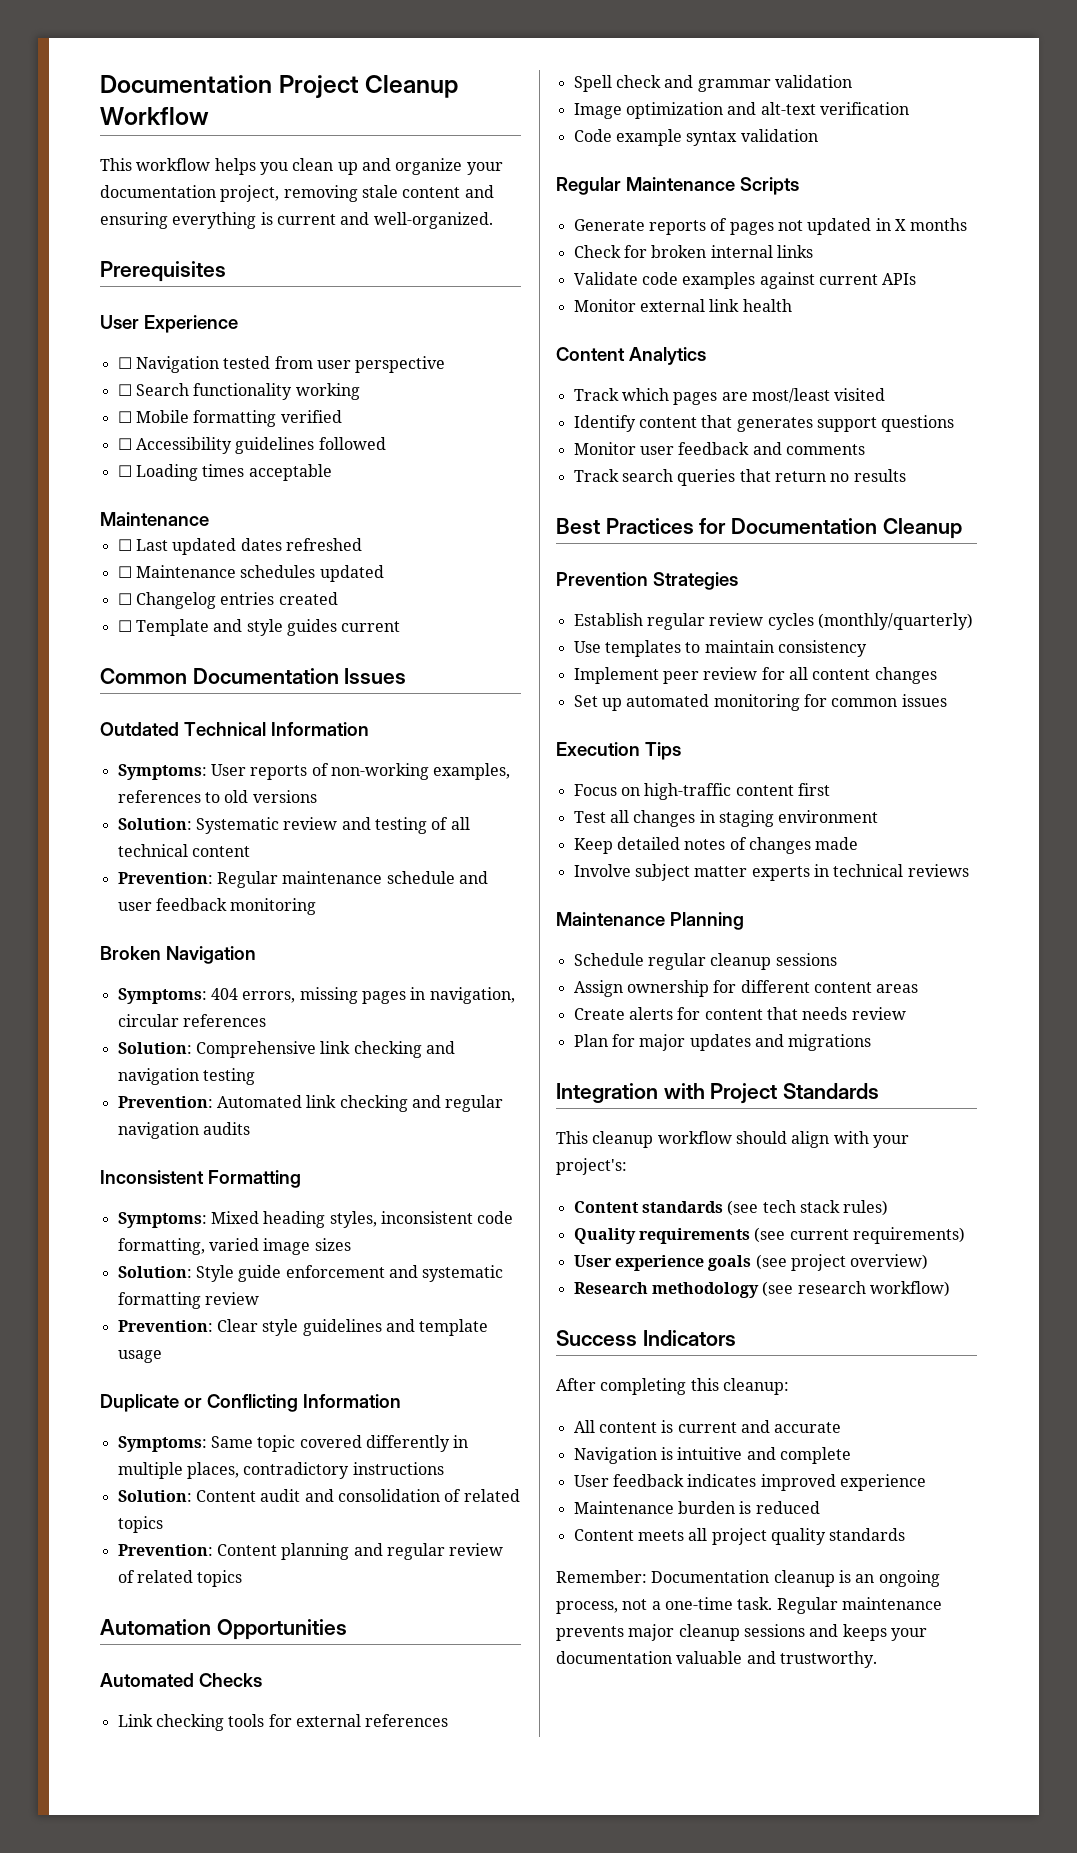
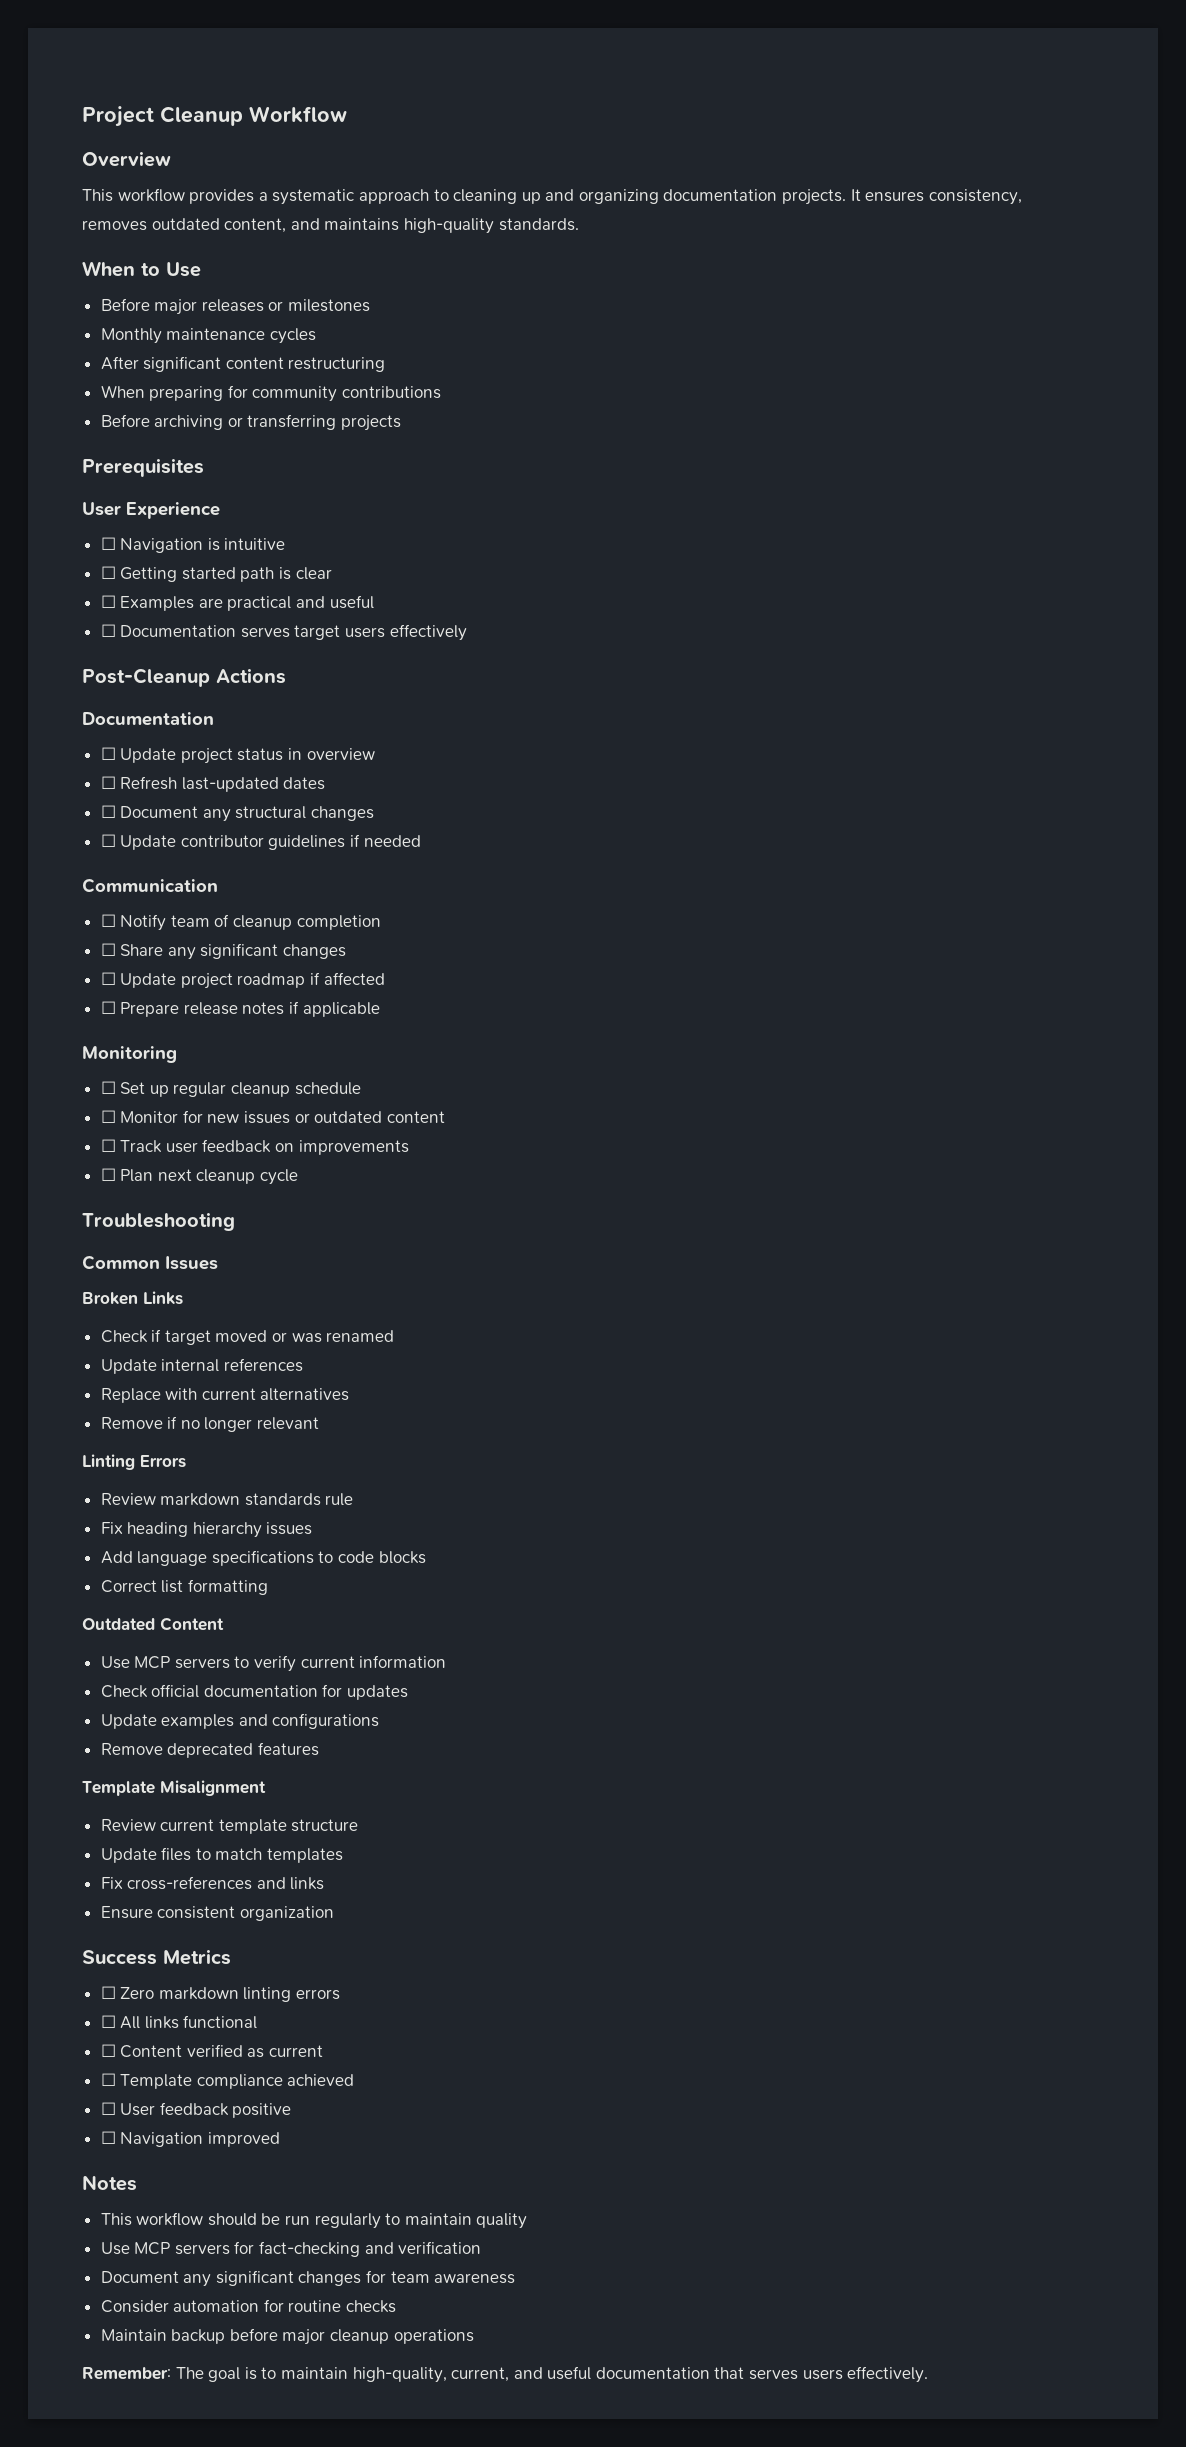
[100,75,272,93] Documentation -> (82, 116) none
[100,158,503,175] [100,185,494,202] [100,212,493,229] // This workflow helps you clean up and organize your documentation project, removing stale content and ensuring everything is current and well-organized. -> [82,151,171,167] [82,188,1022,205] [82,218,579,234] [82,261,201,277] [100,298,371,315] [100,328,316,344] [100,356,386,372] [100,385,442,402] [100,414,402,431] // Overview // This workflow provides a systematic approach to cleaning up and organizing documentation projects. It ensures consistency, removes outdated content, and maintains high-quality standards. // When to Use // Before major releases or milestones // Monthly maintenance cycles // After significant content restructuring // When preparing for community contributions // Before archiving or transferring projects
[223,356,446,373] [117,383,360,400] [117,410,342,427] [117,437,386,454] [117,464,332,481] [100,512,209,526] [117,538,237,555] tested from user perspective // ☐ Search functionality working // ☐ Mobile formatting verified // ☐ Accessibility guidelines followed // ☐ Loading times acceptable // Maintenance // ☐ Last updated -> [207,538,286,551] [100,566,332,582] [100,595,374,611] [100,624,467,641] [82,668,286,687] [82,712,214,726] [100,747,375,764] [100,776,279,792] is intuitive // ☐ Getting started path is clear // ☐ Examples are practical and useful // ☐ Documentation serves target users effectively // Post-Cleanup Actions // Documentation // ☐ Update project status in overview // ☐ Refresh last-updated
[285,538,362,551] [117,565,384,582] [117,592,338,609] [117,619,401,636] [100,668,407,684] [100,722,369,736] [117,763,511,780] [117,790,317,803] [117,817,470,834] [117,844,250,857] [117,871,488,888] [117,898,317,915] [100,946,256,964] [117,987,515,1004] [117,1014,266,1027] [117,1041,455,1058] [117,1068,255,1085] [117,1095,504,1112] [117,1122,250,1139] [100,1170,301,1188] [117,1211,514,1228] [117,1238,351,1255] [117,1265,504,1282] [117,1292,259,1309] [117,1319,489,1336] [117,1350,162,1363] [100,1394,401,1412] [117,1435,469,1452] [117,1462,444,1479] [117,1489,520,1502] [117,1516,163,1533] [117,1543,504,1560] [117,1570,243,1587] [100,1619,347,1640] [100,1673,262,1687] [117,1714,449,1731] [573,75,852,92] [573,102,909,119] [573,129,818,146] [556,177,799,195] [573,218,968,235] [573,245,813,258] [573,272,917,289] [573,299,792,312] [556,347,706,365] [573,388,886,405] [573,415,955,432] [573,442,865,455] [573,469,906,486] [556,518,962,539] [556,572,738,590] [573,613,973,630] [573,640,867,657] [573,667,937,684] [573,694,947,711] [556,742,681,760] [573,783,830,800] [573,810,879,827] [573,837,859,854] [573,864,969,881] [556,912,744,930] [573,953,837,970] [573,980,919,997] [573,1007,906,1020] [573,1034,872,1051] [556,1083,880,1104] [556,1131,909,1148] [556,1158,627,1175] [573,1200,889,1216] [573,1227,965,1244] [573,1254,929,1271] [573,1281,950,1298] [556,1330,736,1346] [556,1378,789,1395] [573,1420,842,1433] [573,1447,851,1464] [573,1474,926,1491] [573,1501,820,1514] [573,1528,906,1545] [556,1570,940,1587] [556,1597,942,1614] [556,1624,927,1641] [556,1651,877,1668] refreshed // ☐ Maintenance schedules updated // ☐ Changelog entries created // ☐ Template and style guides current // Common Documentation Issues // Outdated Technical Information // Symptoms: User reports of non-working examples, references to old versions // Solution: Systematic review and testing of all technical content // Prevention: Regular maintenance schedule and user feedback monitoring // Broken Navigation // Symptoms: 404 errors, missing pages in navigation, circular references // Solution: Comprehensive link checking and navigation testing // Prevention: Automated link checking and regular navigation audits // Inconsistent Formatting // Symptoms: Mixed heading styles, inconsistent code formatting, varied image sizes // Solution: Style guide enforcement and systematic formatting review // Prevention: Clear style guidelines and template usage // Duplicate or Conflicting Information // Symptoms: Same topic covered differently in multiple places, contradictory instructions // Solution: Content audit and consolidation of related topics // Prevention: Content planning and regular review of related topics // Automation Opportunities // Automated Checks // Link checking tools for external references // Spell check and grammar validation // Image optimization and alt-text verification // Code example syntax validation // Regular Maintenance Scripts // Generate reports of pages not updated in X months // Check for broken internal links // Validate code examples against current APIs // Monitor external link health // Content Analytics // Track which pages are most/least visited // Identify content that generates support questions // Monitor user feedback and comments // Track search queries that return no results // Best Practices for Documentation Cleanup // Prevention Strategies // Establish regular review cycles (monthly/quarterly) // Use templates to maintain consistency // Implement peer review for all content changes // Set up automated monitoring for common issues // Execution Tips // Focus on high-traffic content first // Test all changes in staging environment // Keep detailed notes of changes made // Involve subject matter experts in technical reviews // Maintenance Planning // Schedule regular cleanup sessions // Assign ownership for different content areas // Create alerts for content that needs review // Plan for major updates and migrations // Integration with Project Standards // This cleanup workflow should align with your project's: // Content standards (see tech stack rules) // Quality requirements (see current requirements) // User experience goals (see project overview) // Research methodology (see research workflow) // Success Indicators // After completing this cleanup: // All content is current and accurate // Navigation is intuitive and complete // User feedback indicates improved experience // Maintenance burden is reduced // Content meets all project quality standards // Remember: Documentation cleanup is an ongoing process, not a one-time task. Regular maintenance prevents major cleanup sessions and keeps your documentation valuable and trustworthy. -> [100,805,375,822] [100,834,421,850] [82,878,218,893] [100,914,381,931] [100,943,347,960] [100,972,385,989] [100,1001,380,1017] [82,1046,177,1063] [100,1081,361,1097] [100,1110,445,1124] [100,1139,409,1155] [100,1168,299,1185] [82,1212,235,1231] [82,1255,218,1270] [82,1291,183,1305] [100,1329,395,1345] [100,1358,303,1374] [100,1388,350,1403] [100,1416,320,1432] [82,1454,186,1470] [100,1493,354,1506] [100,1522,313,1538] [100,1550,426,1566] [100,1579,268,1595] [82,1617,224,1631] [100,1655,447,1672] [100,1684,409,1700] [100,1713,380,1729] [100,1742,319,1758] [82,1780,266,1796] [100,1819,359,1834] [100,1847,344,1863] [100,1876,325,1890] [100,1906,334,1921] [82,1949,231,1965] [100,1986,341,2002] [100,2015,258,2029] [100,2044,324,2058] [100,2073,355,2089] [100,2102,292,2118] [100,2131,280,2147] [82,2175,137,2191] [100,2212,528,2229] [100,2241,482,2257] [100,2270,516,2287] [100,2299,397,2313] [100,2328,474,2345] [82,2366,929,2383] // ☐ Document any structural changes // ☐ Update contributor guidelines if needed // Communication // ☐ Notify team of cleanup completion // ☐ Share any significant changes // ☐ Update project roadmap if affected // ☐ Prepare release notes if applicable // Monitoring // ☐ Set up regular cleanup schedule // ☐ Monitor for new issues or outdated content // ☐ Track user feedback on improvements // ☐ Plan next cleanup cycle // Troubleshooting // Common Issues // Broken Links // Check if target moved or was renamed // Update internal references // Replace with current alternatives // Remove if no longer relevant // Linting Errors // Review markdown standards rule // Fix heading hierarchy issues // Add language specifications to code blocks // Correct list formatting // Outdated Content // Use MCP servers to verify current information // Check official documentation for updates // Update examples and configurations // Remove deprecated features // Template Misalignment // Review current template structure // Update files to match templates // Fix cross-references and links // Ensure consistent organization // Success Metrics // ☐ Zero markdown linting errors // ☐ All links functional // ☐ Content verified as current // ☐ Template compliance achieved // ☐ User feedback positive // ☐ Navigation improved // Notes // This workflow should be run regularly to maintain quality // Use MCP servers for fact-checking and verification // Document any significant changes for team awareness // Consider automation for routine checks // Maintain backup before major cleanup operations // Remember: The goal is to maintain high-quality, current, and useful documentation that serves users effectively.

